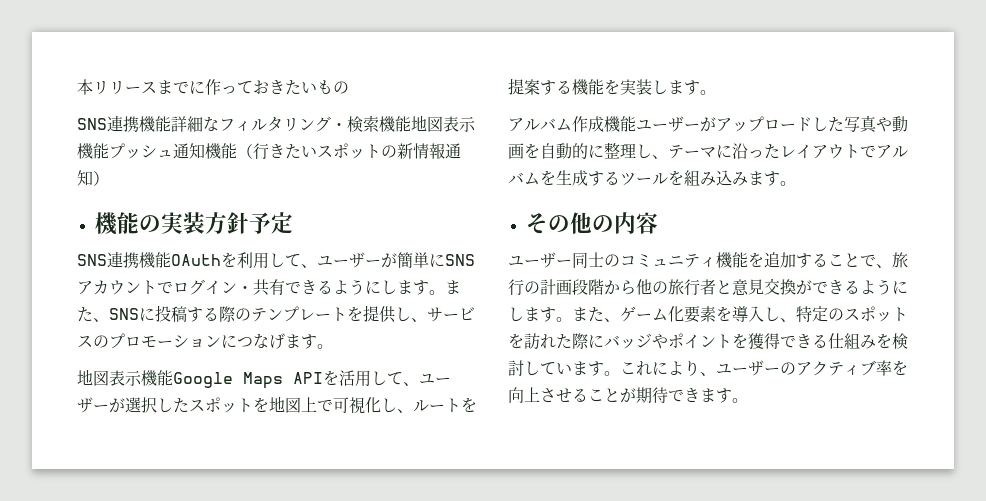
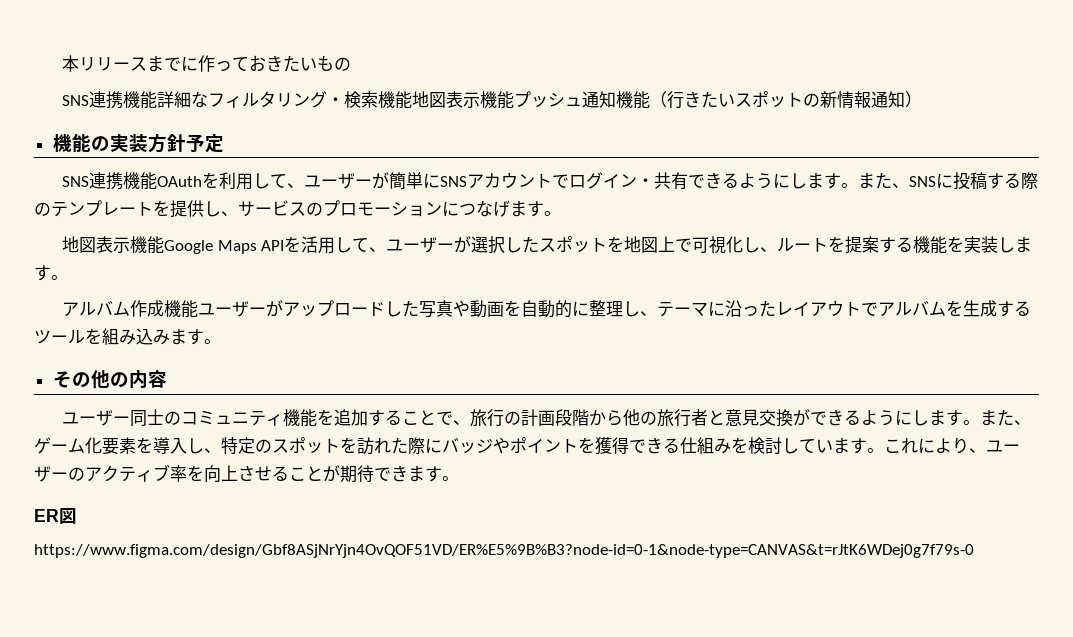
(748, 400) none -> [34,508,77,524] [34,544,974,558] // ER図 // https://www.figma.com/design/Gbf8ASjNrYjn4OvQOF51VD/ER%E5%9B%B3?node-id=0-1&node-type=CANVAS&t=rJtK6WDej0g7f79s-0

